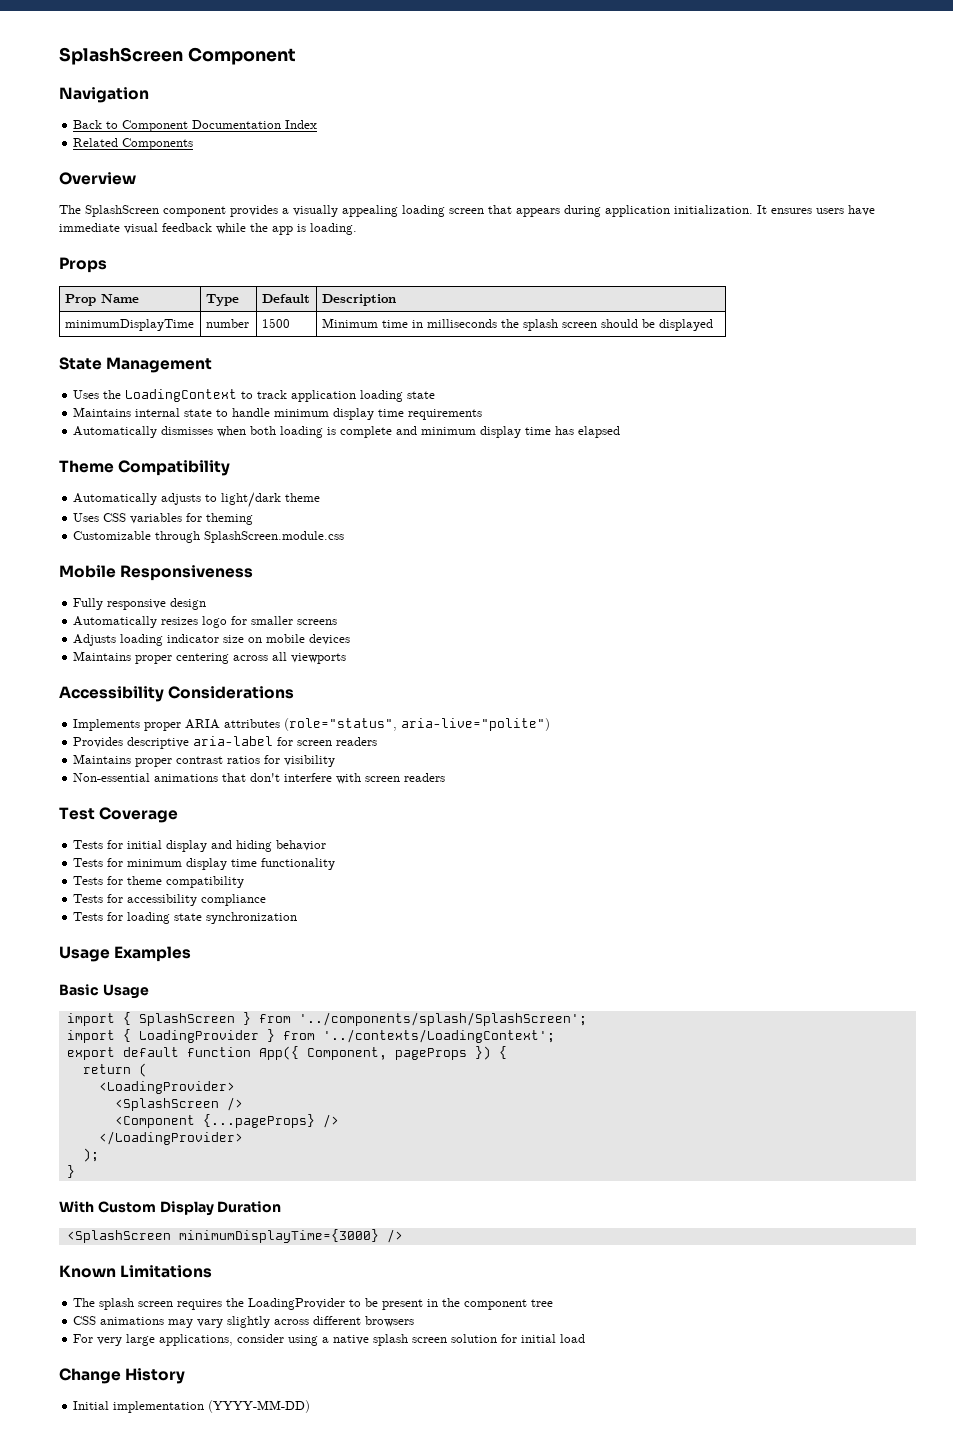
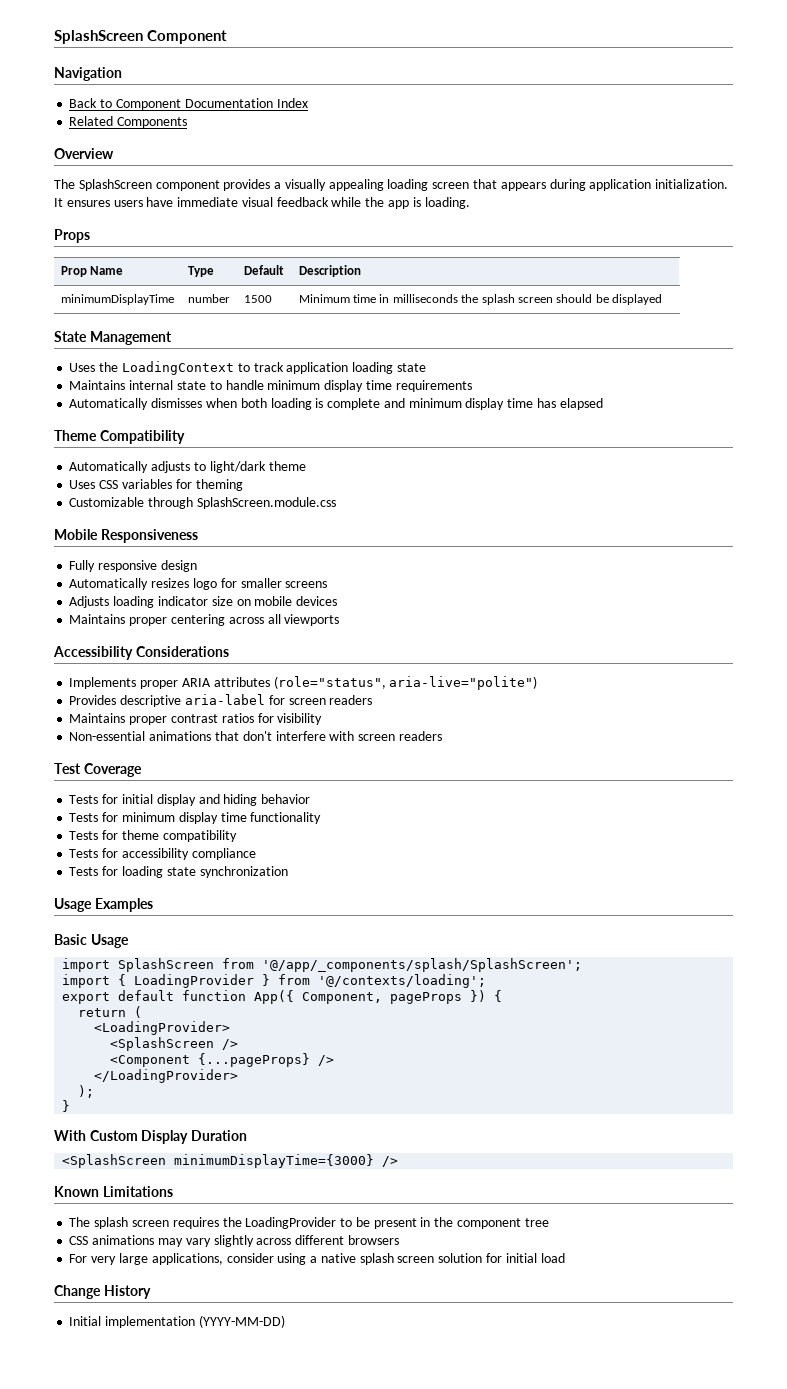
[122,1012,587,1026] { SplashScreen } from '../components/splash/SplashScreen'; -> [118,958,583,972] SplashScreen from '@/app/_components/splash/SplashScreen';
[322,1029,555,1043] '../contexts/LoadingContext'; -> [318,974,487,988] '@/contexts/loading';

